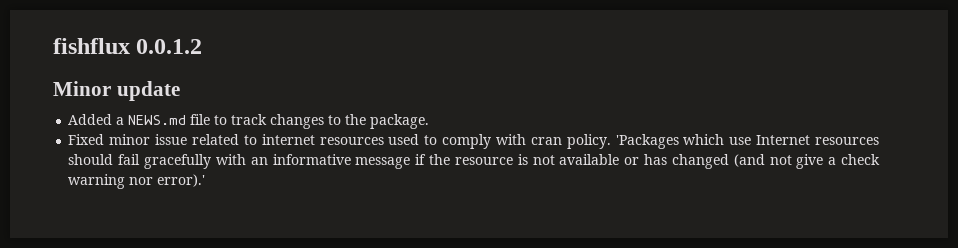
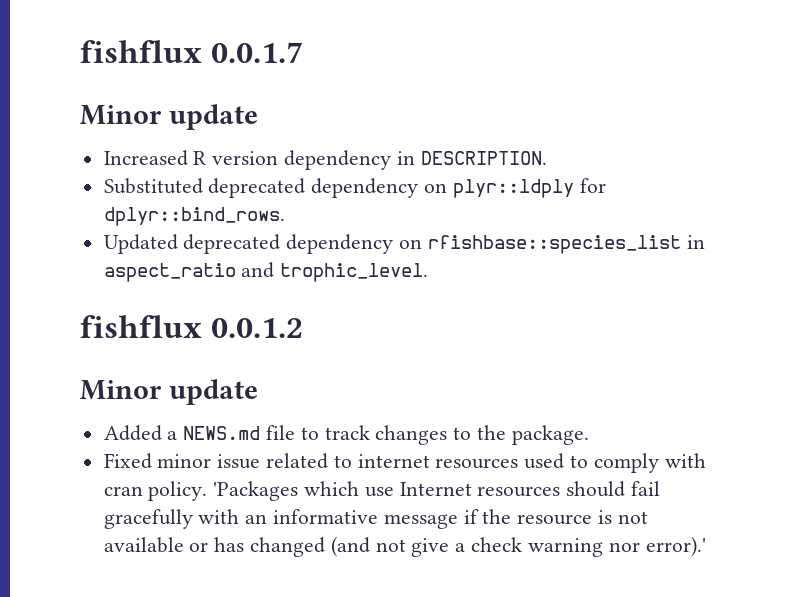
[53,38,130,54] fishflux -> [80,40,304,63] [80,104,258,130] [103,150,547,170] [103,178,606,198] [103,207,285,226] [103,234,705,254] [103,262,429,282] [80,315,202,338] fishflux 0.0.1.7 // Minor update // Increased R version dependency in DESCRIPTION. // Substituted deprecated dependency on plyr::ldply for dplyr::bind_rows. // Updated deprecated dependency on rfishbase::species_list in aspect_ratio and trophic_level. // fishflux

